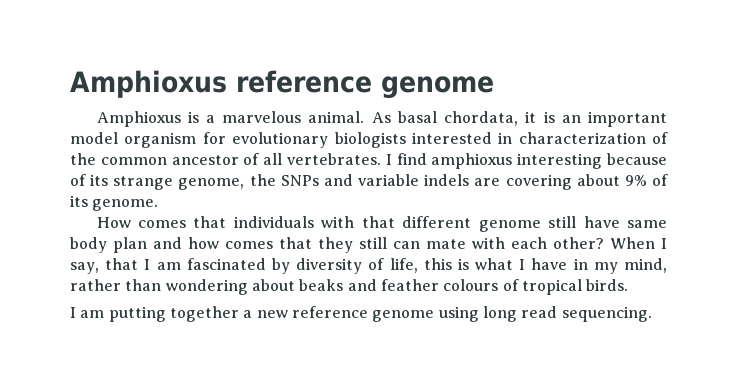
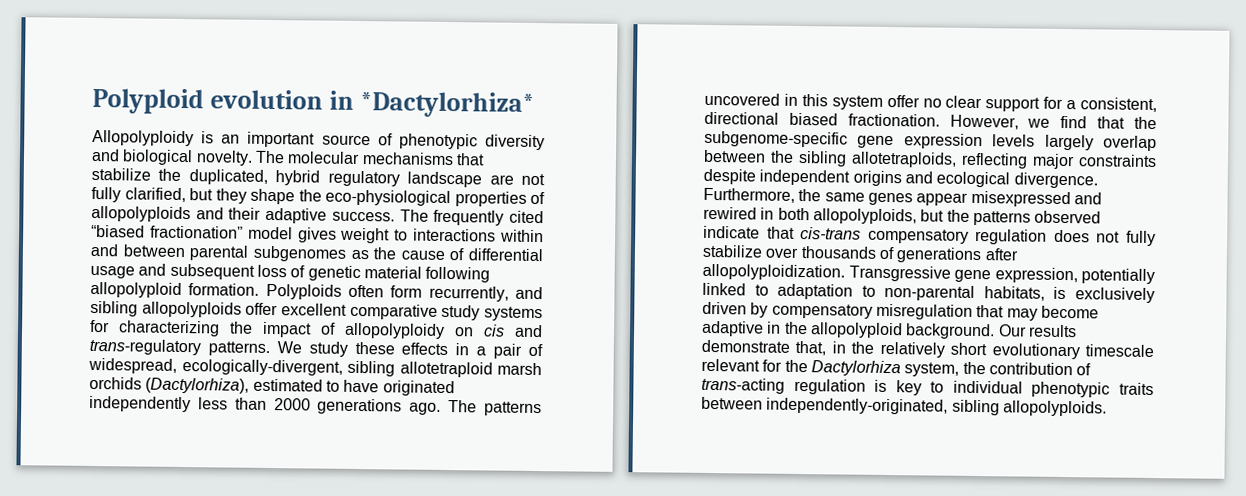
[70,70,494,99] [96,111,667,127] [70,132,668,148] [70,153,667,169] [70,174,668,190] [70,195,159,211] [96,216,667,232] [70,237,667,253] [70,258,667,274] [70,279,629,295] [70,306,652,322] Amphioxus reference genome // Amphioxus is a marvelous animal. As basal chordata, it is an important model organism for evolutionary biologists interested in characterization of the common ancestor of all vertebrates. I find amphioxus interesting because of its strange genome, the SNPs and variable indels are covering about 9% of its genome. // How comes that individuals with that different genome still have same body plan and how comes that they still can mate with each other? When I say, that I am fascinated by diversity of life, this is what I have in my mind, rather than wondering about beaks and feather colours of tropical birds. // I am putting together a new reference genome using long read sequencing. -> [92,87,535,118] [92,129,545,151] [91,148,485,166] [91,167,545,188] [91,186,545,207] [91,205,544,226] [91,224,544,244] [90,243,543,262] [90,263,491,283] [90,281,543,302] [90,300,544,322] [90,319,543,339] [89,338,544,359] [88,357,542,378] [89,376,455,397] [89,395,542,417] [704,92,1157,113] [704,111,1157,130] [704,130,1157,152] [703,149,1157,170] [703,168,1098,189] [703,187,1102,208] [703,206,1102,226] [703,225,1156,247] [702,244,1019,264] [702,263,1155,285] [702,282,1155,304] [702,301,1099,321] [702,320,1077,340] [701,339,1154,360] [701,358,1092,377] [701,377,1154,398] [701,396,1107,417] Polyploid evolution in *Dactylorhiza* // Allopolyploidy is an important source of phenotypic diversity and biological novelty. The molecular mechanisms that stabilize the duplicated, hybrid regulatory landscape are not fully clarified, but they shape the eco-physiological properties of allopolyploids and their adaptive success. The frequently cited “biased fractionation” model gives weight to interactions within and between parental subgenomes as the cause of differential usage and subsequent loss of genetic material following allopolyploid formation. Polyploids often form recurrently, and sibling allopolyploids offer excellent comparative study systems for characterizing the impact of allopolyploidy on cis and trans-regulatory patterns. We study these effects in a pair of widespread, ecologically-divergent, sibling allotetraploid marsh orchids (Dactylorhiza), estimated to have originated independently less than 2000 generations ago. The patterns uncovered in this system offer no clear support for a consistent, directional biased fractionation. However, we find that the subgenome-specific gene expression levels largely overlap between the sibling allotetraploids, reflecting major constraints despite independent origins and ecological divergence. Furthermore, the same genes appear misexpressed and rewired in both allopolyploids, but the patterns observed indicate that cis-trans compensatory regulation does not fully stabilize over thousands of generations after allopolyploidization. Transgressive gene expression, potentially linked to adaptation to non-parental habitats, is exclusively driven by compensatory misregulation that may become adaptive in the allopolyploid background. Our results demonstrate that, in the relatively short evolutionary timescale relevant for the Dactylorhiza system, the contribution of trans-acting regulation is key to individual phenotypic traits between independently-originated, sibling allopolyploids.

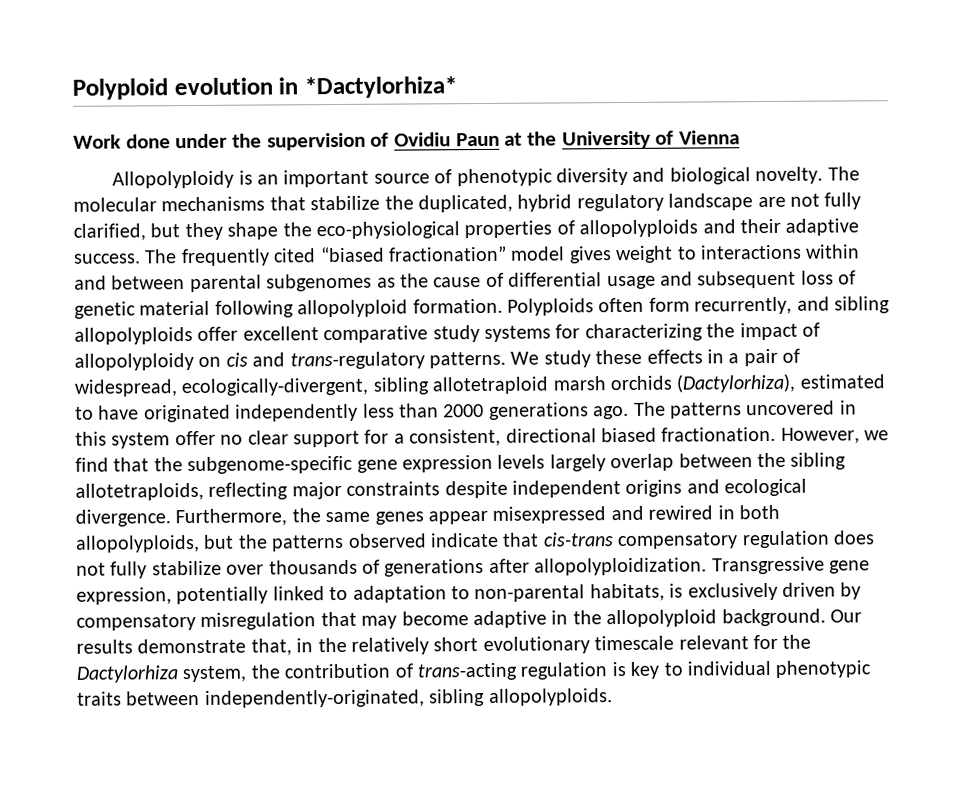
(535, 104) none -> [73,130,741,151] // Work done under the supervision of Ovidiu Paun at the University of Vienna

